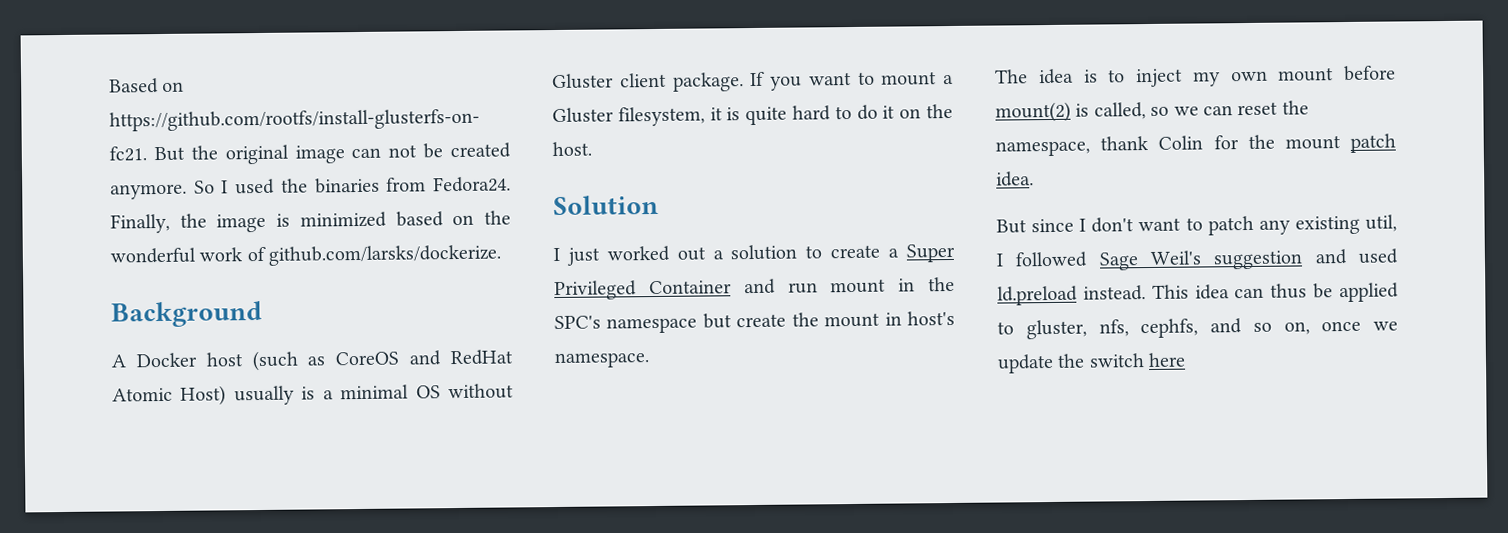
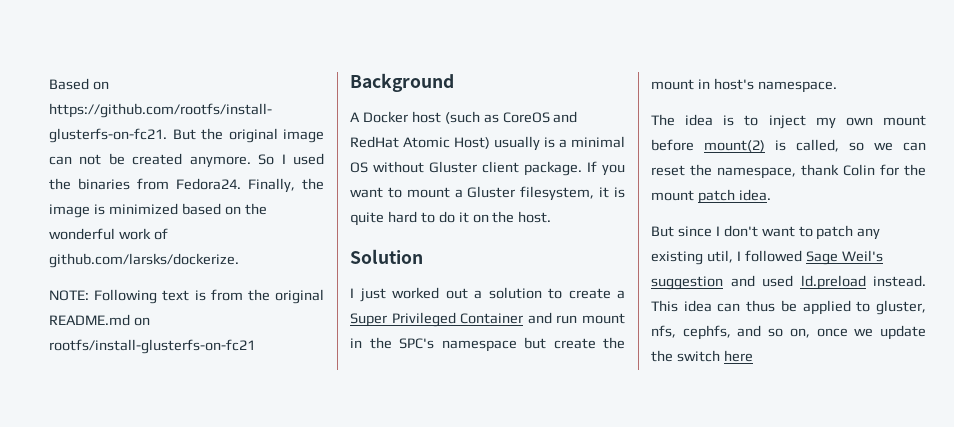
(502, 255) none -> [49,289,324,304] [49,314,150,326] [49,339,255,354] // NOTE: Following text is from the original README.md on rootfs/install-glusterfs-on-fc21

